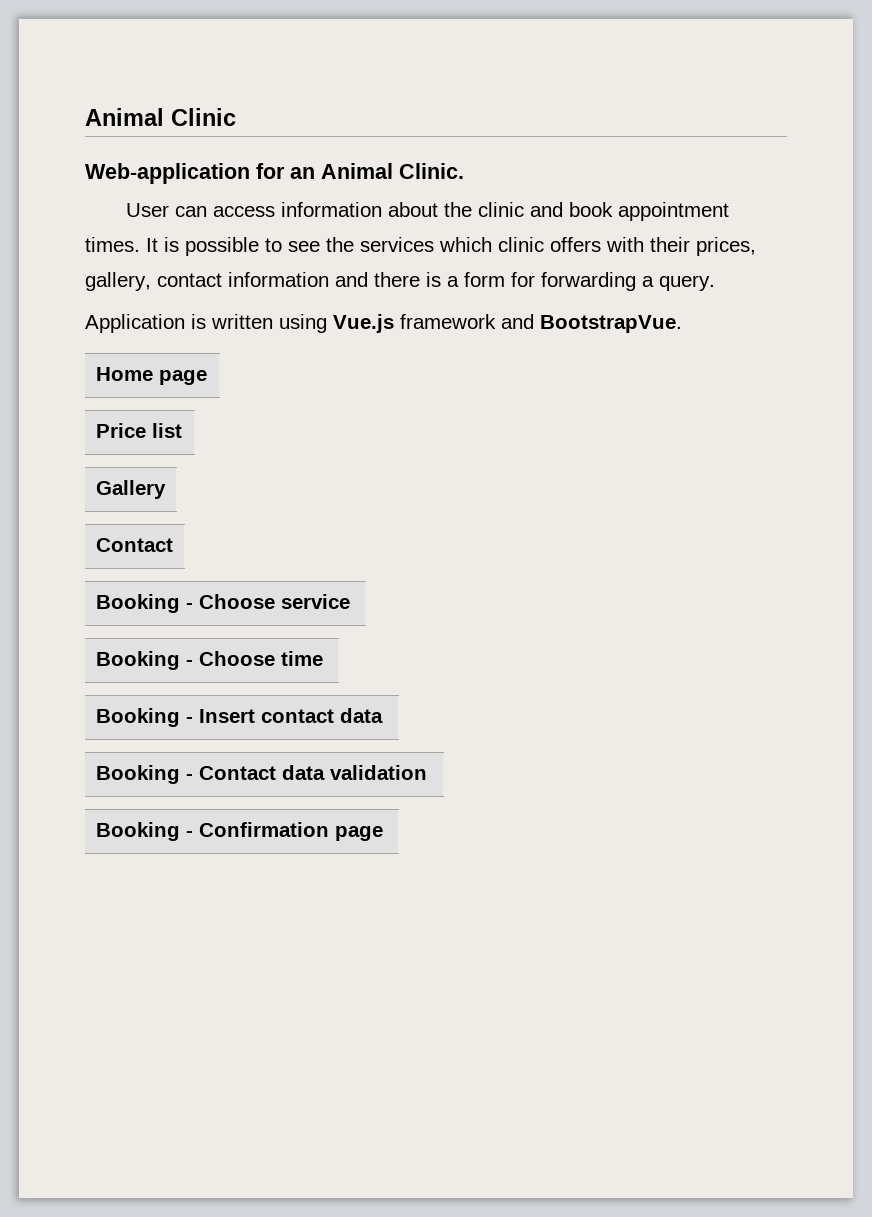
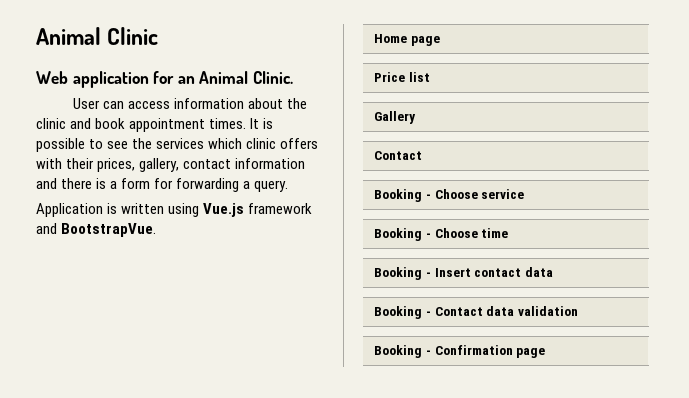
[85,163,250,184] Web-application -> [36,71,149,88] Web application

